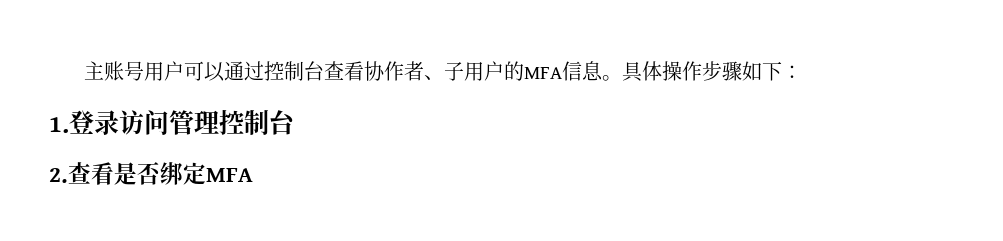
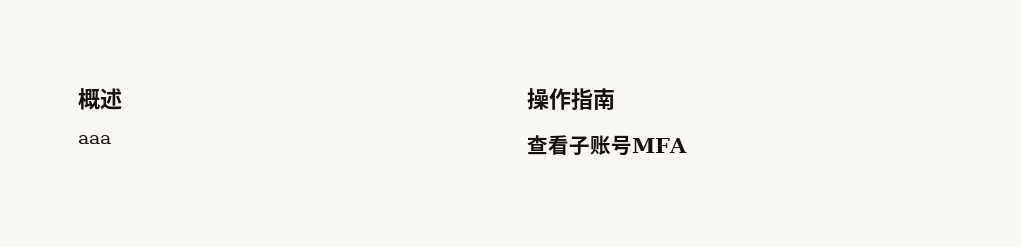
[83,61,802,82] [49,110,295,135] [49,162,206,185] 主账号用户可以通过控制台查看协作者、子用户的MFA信息。具体操作步骤如下： // 1.登录访问管理控制台 // 2.查看是否绑定 -> [78,88,122,110] [78,135,111,144] [527,88,615,110] [527,135,632,156] 概述 // aaa // 操作指南 // 查看子账号

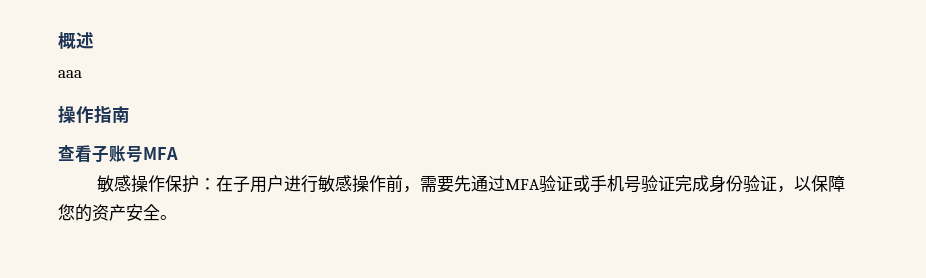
(687, 145) none -> [97,175,846,193] [58,204,177,222] // 敏感操作保护：在子用户进行敏感操作前，需要先通过MFA验证或手机号验证完成身份验证，以保障您的资产安全。

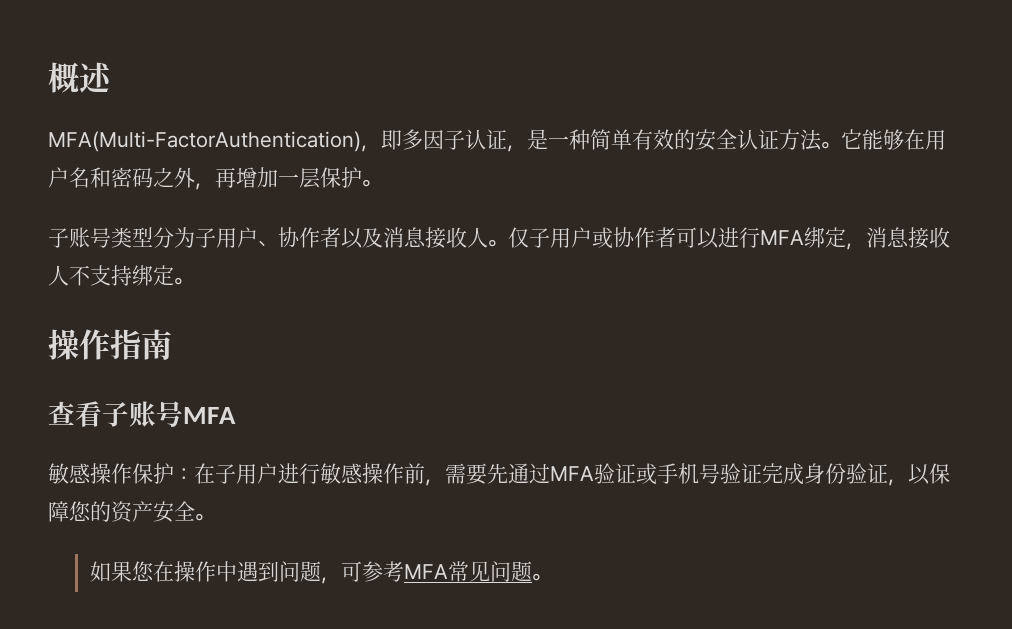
[58,70,82,78] aaa -> [48,129,946,152] [48,167,382,190] [48,227,950,250] [48,265,194,286] MFA(Multi-FactorAuthentication)，即多因子认证，是一种简单有效的安全认证方法。它能够在用户名和密码之外，再增加一层保护。 // 子账号类型分为子用户、协作者以及消息接收人。仅子用户或协作者可以进行MFA绑定，消息接收人不支持绑定。
(177, 217) none -> [89,561,552,584] // 如果您在操作中遇到问题，可参考MFA常见问题。

